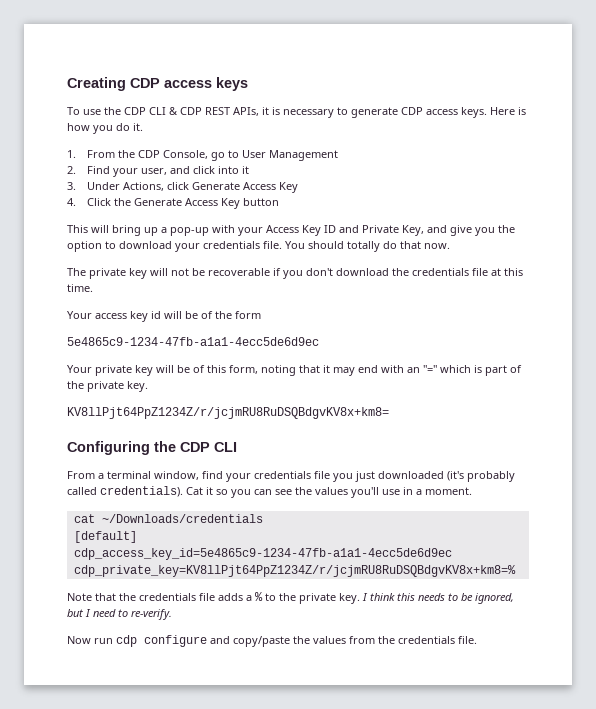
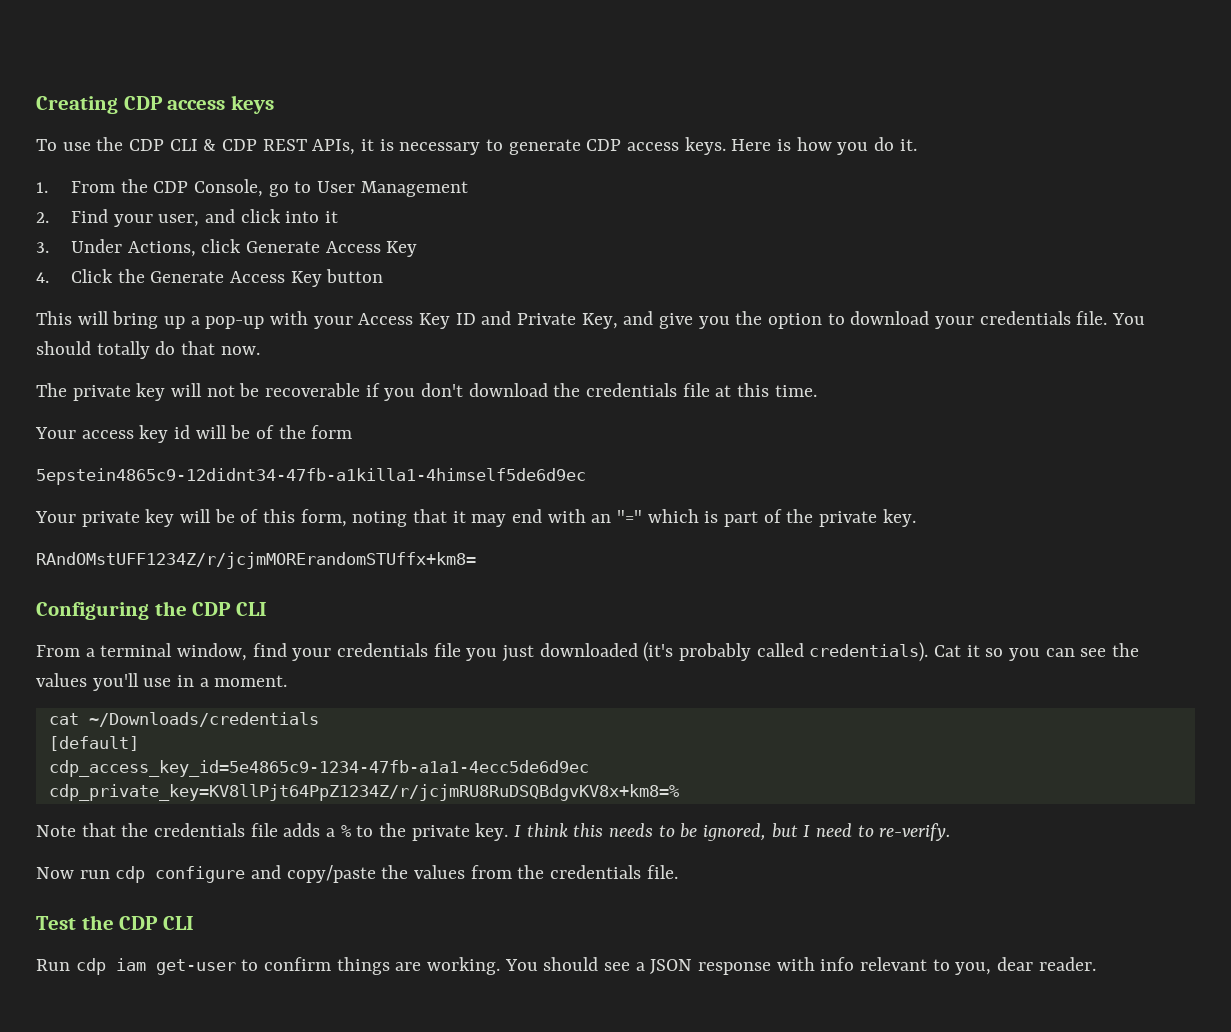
[67,337,319,346] 5e4865c9-1234-47fb-a1a1-4ecc5de6d9ec -> [36,468,586,485] 5epstein4865c9-12didnt34-47fb-a1killa1-4himself5de6d9ec
[67,407,389,419] KV8llPjt64PpZ1234Z/r/jcjmRU8RuDSQBdgvKV8x+km8= -> [36,552,476,569] RAndOMstUFF1234Z/r/jcjmMORErandomSTUffx+km8=
(477, 640) none -> [36,915,194,930] [36,957,1096,975] // Test the CDP CLI // Run cdp iam get-user to confirm things are working. You should see a JSON response with info relevant to you, dear reader.

